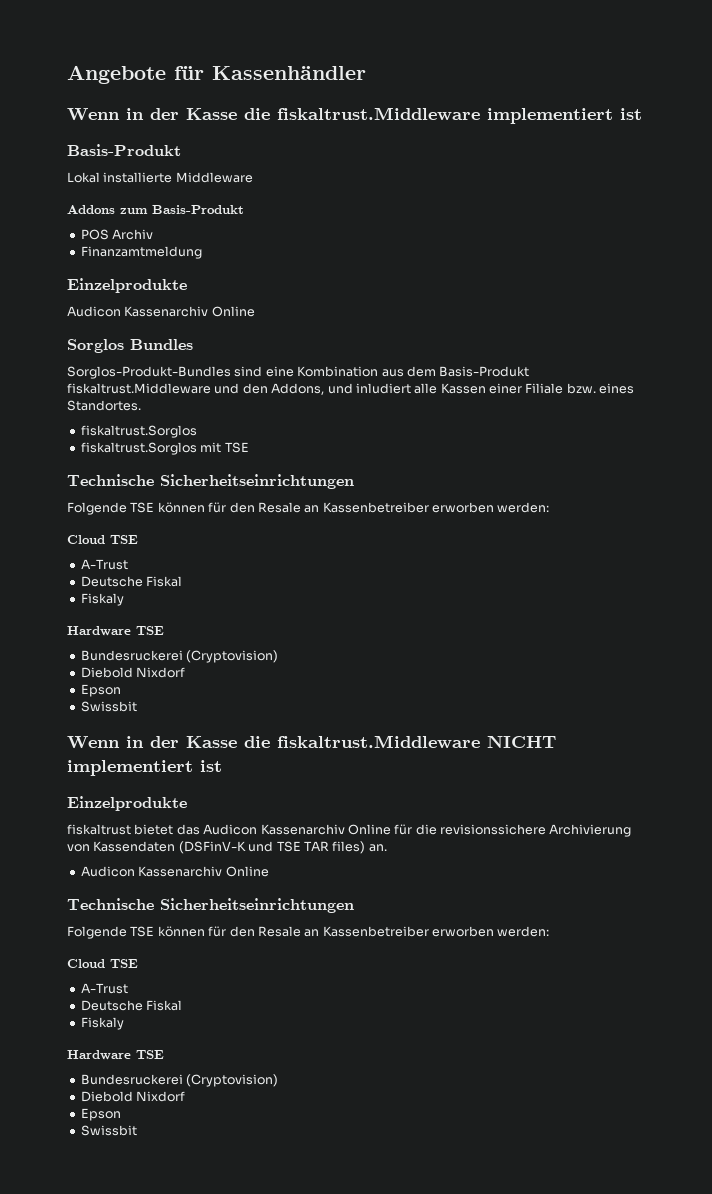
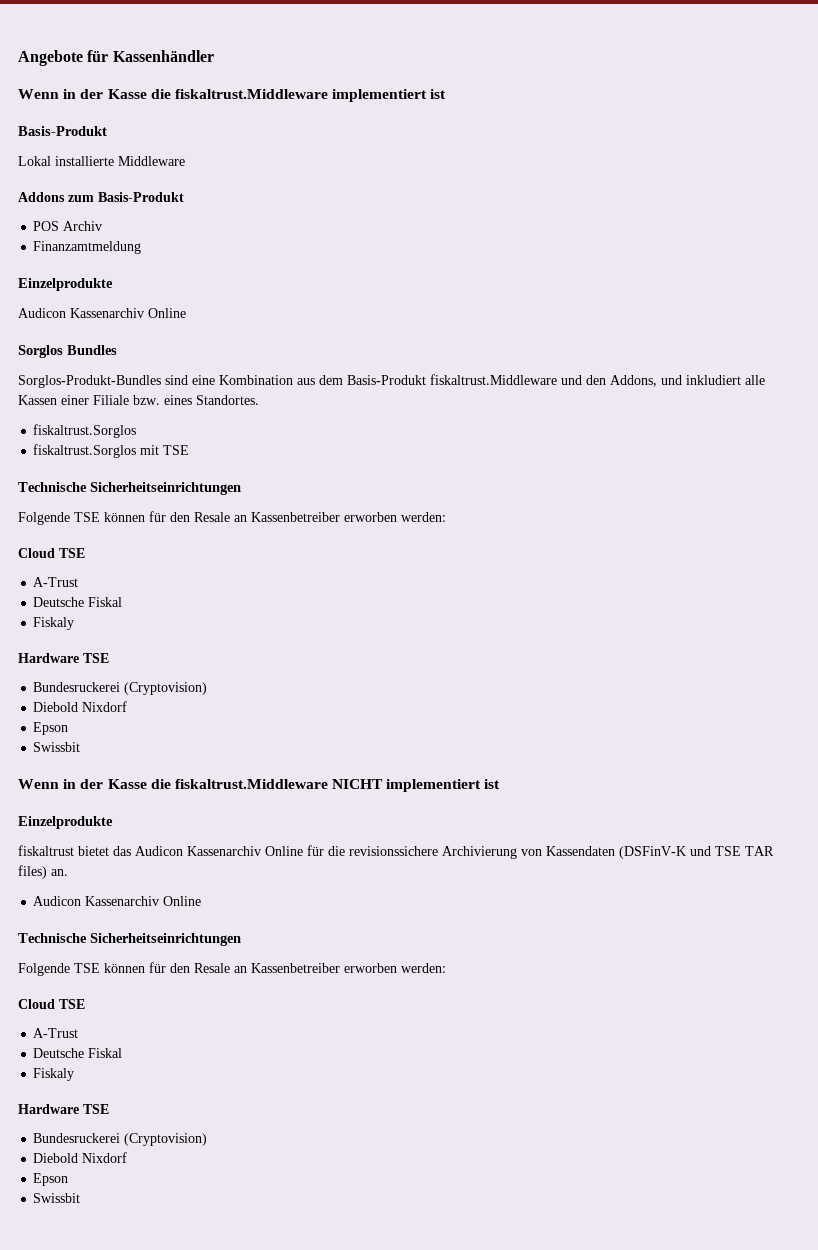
[355,383,411,394] inludiert -> [686,375,741,385] inkludiert

